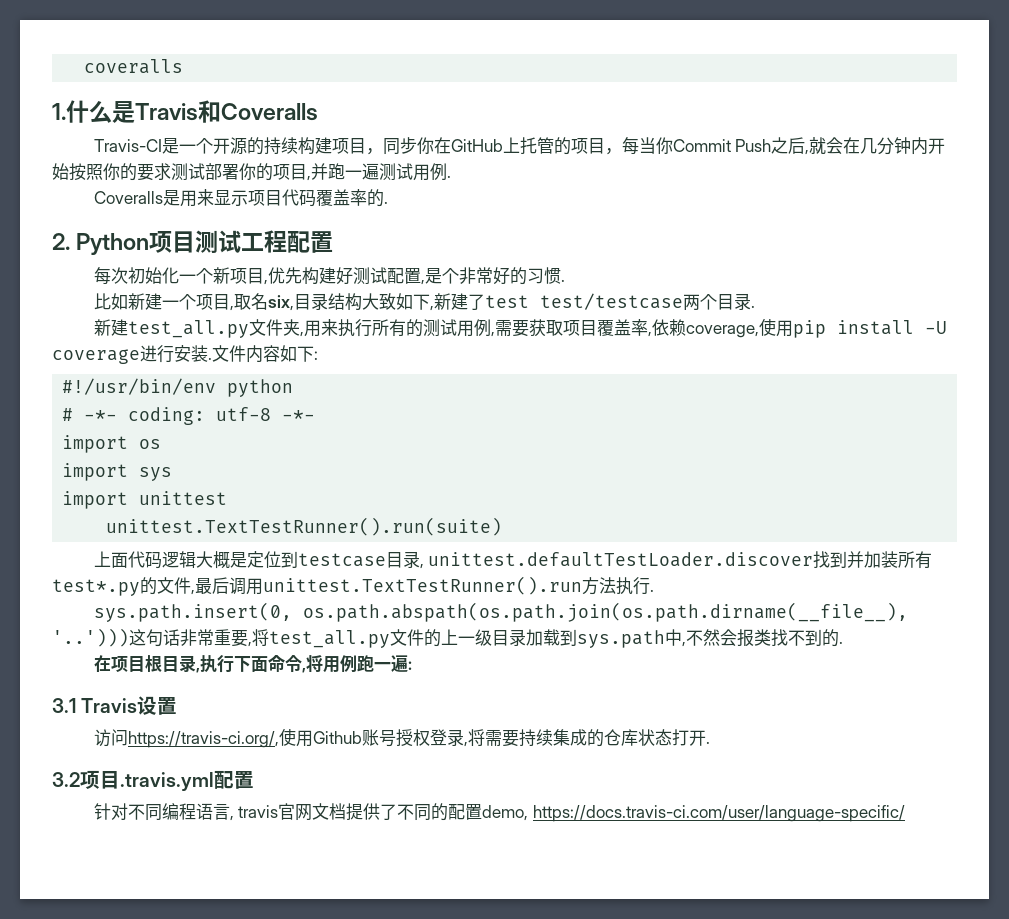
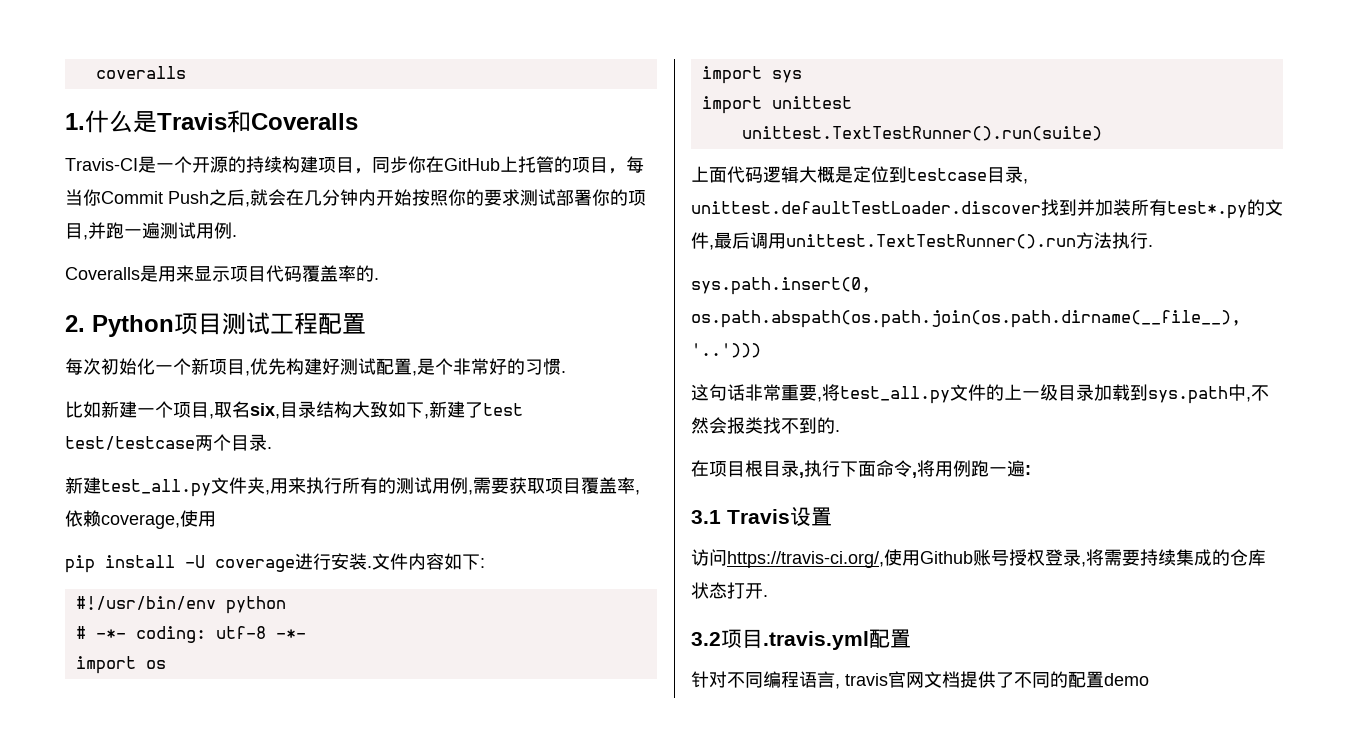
(793, 328) none -> (216, 519) //
(129, 637) none -> (761, 350) //
[482,805,906,822] demo, https://docs.travis-ci.com/user/language-specific/ -> [1104,673,1149,686] demo

